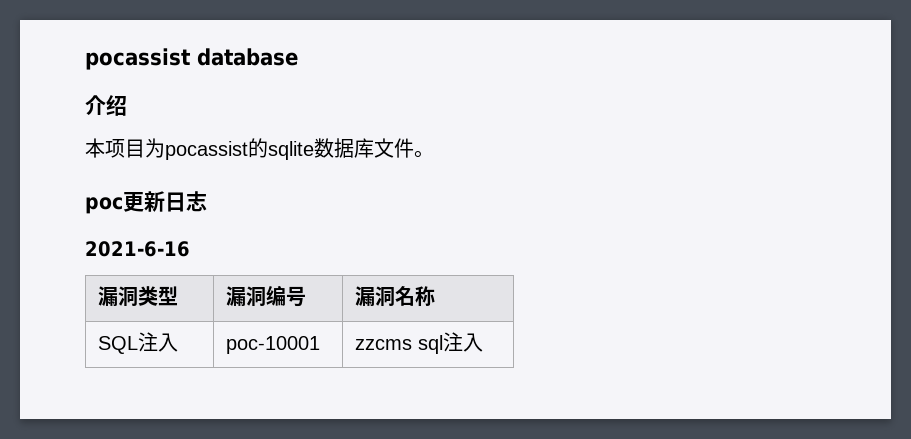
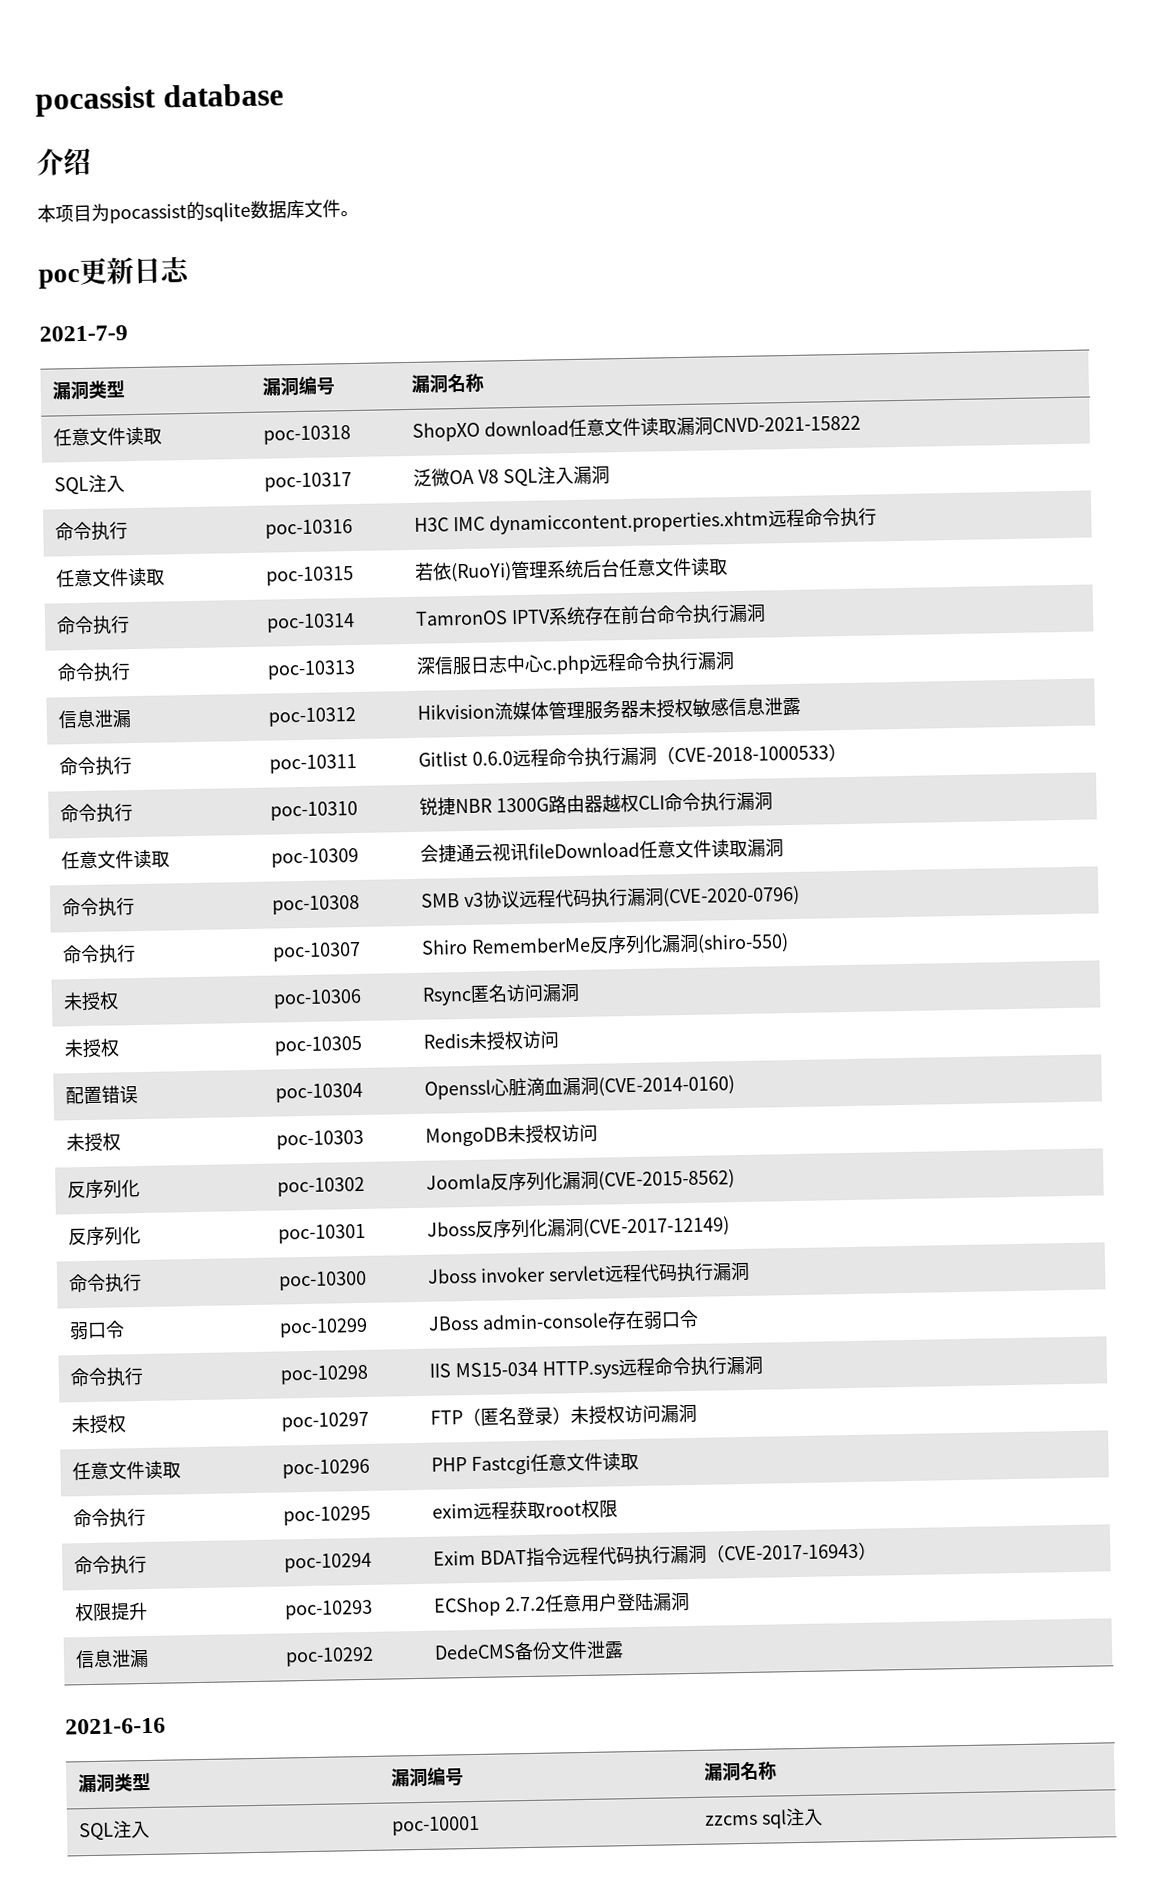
(207, 201) none -> [39,325,128,342] [52,380,126,400] [262,375,336,396] [411,373,485,393] [53,426,163,447] [263,425,352,445] [412,415,862,442] [54,474,126,495] [264,472,353,492] [413,465,610,487] [55,521,129,541] [265,519,354,539] [414,507,877,535] [56,567,166,588] [266,565,355,586] [415,557,729,583] [56,615,131,635] [266,612,356,633] [415,603,767,626] [57,662,132,682] [267,659,357,680] [416,651,736,676] [58,709,132,729] [268,706,357,727] [417,697,802,721] [59,756,133,776] [269,753,358,774] [418,742,848,768] [60,803,134,823] [270,800,359,821] [419,791,774,817] [61,849,171,870] [271,847,360,868] [420,838,785,864] [62,897,136,917] [272,894,361,915] [421,885,801,909] [62,944,137,964] [272,941,362,962] [421,933,790,955] [63,991,120,1012] [273,988,363,1009] [422,982,581,1006] [64,1038,121,1059] [274,1035,364,1056] [423,1030,560,1051] [65,1085,139,1105] [275,1082,364,1103] [424,1075,736,1100] [66,1132,122,1153] [276,1129,365,1150] [425,1123,599,1147] [67,1179,141,1200] [277,1176,366,1197] [426,1169,736,1192] [68,1226,142,1247] [278,1223,367,1244] [427,1216,731,1239] [68,1272,143,1293] [278,1270,368,1291] [427,1261,750,1284] [69,1320,126,1341] [279,1317,369,1338] [428,1309,700,1331] [70,1366,145,1387] [280,1364,370,1385] [429,1355,763,1380] [71,1414,127,1434] [281,1411,370,1432] [430,1403,698,1427] [72,1460,182,1481] [282,1458,371,1479] [431,1452,640,1475] [73,1507,147,1528] [283,1505,372,1526] [432,1499,619,1520] [74,1554,148,1575] [284,1552,373,1573] [433,1541,878,1568] [75,1601,149,1622] [285,1599,374,1620] [433,1592,691,1617] [75,1648,150,1669] [285,1646,375,1667] [434,1640,625,1661] // 2021-7-9 // 漏洞类型 | 漏洞编号 | 漏洞名称 // 任意文件读取 | poc-10318 | ShopXO download任意文件读取漏洞CNVD-2021-15822 // SQL注入 | poc-10317 | 泛微OA V8 SQL注入漏洞 // 命令执行 | poc-10316 | H3C IMC dynamiccontent.properties.xhtm远程命令执行 // 任意文件读取 | poc-10315 | 若依(RuoYi)管理系统后台任意文件读取 // 命令执行 | poc-10314 | TamronOS IPTV系统存在前台命令执行漏洞 // 命令执行 | poc-10313 | 深信服日志中心c.php远程命令执行漏洞 // 信息泄漏 | poc-10312 | Hikvision流媒体管理服务器未授权敏感信息泄露 // 命令执行 | poc-10311 | Gitlist 0.6.0远程命令执行漏洞（CVE-2018-1000533） // 命令执行 | poc-10310 | 锐捷NBR 1300G路由器越权CLI命令执行漏洞 // 任意文件读取 | poc-10309 | 会捷通云视讯fileDownload任意文件读取漏洞 // 命令执行 | poc-10308 | SMB v3协议远程代码执行漏洞(CVE-2020-0796) // 命令执行 | poc-10307 | Shiro RememberMe反序列化漏洞(shiro-550) // 未授权 | poc-10306 | Rsync匿名访问漏洞 // 未授权 | poc-10305 | Redis未授权访问 // 配置错误 | poc-10304 | Openssl心脏滴血漏洞(CVE-2014-0160) // 未授权 | poc-10303 | MongoDB未授权访问 // 反序列化 | poc-10302 | Joomla反序列化漏洞(CVE-2015-8562) // 反序列化 | poc-10301 | Jboss反序列化漏洞(CVE-2017-12149) // 命令执行 | poc-10300 | Jboss invoker servlet远程代码执行漏洞 // 弱口令 | poc-10299 | JBoss admin-console存在弱口令 // 命令执行 | poc-10298 | IIS MS15-034 HTTP.sys远程命令执行漏洞 // 未授权 | poc-10297 | FTP（匿名登录）未授权访问漏洞 // 任意文件读取 | poc-10296 | PHP Fastcgi任意文件读取 // 命令执行 | poc-10295 | exim远程获取root权限 // 命令执行 | poc-10294 | Exim BDAT指令远程代码执行漏洞（CVE-2017-16943） // 权限提升 | poc-10293 | ECShop 2.7.2任意用户登陆漏洞 // 信息泄漏 | poc-10292 | DedeCMS备份文件泄露

